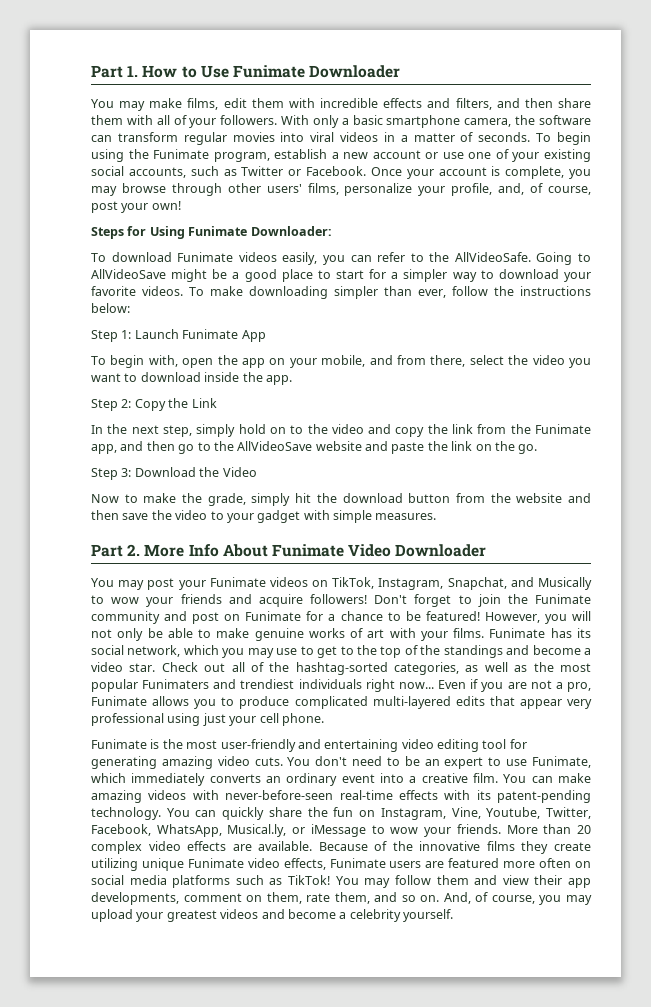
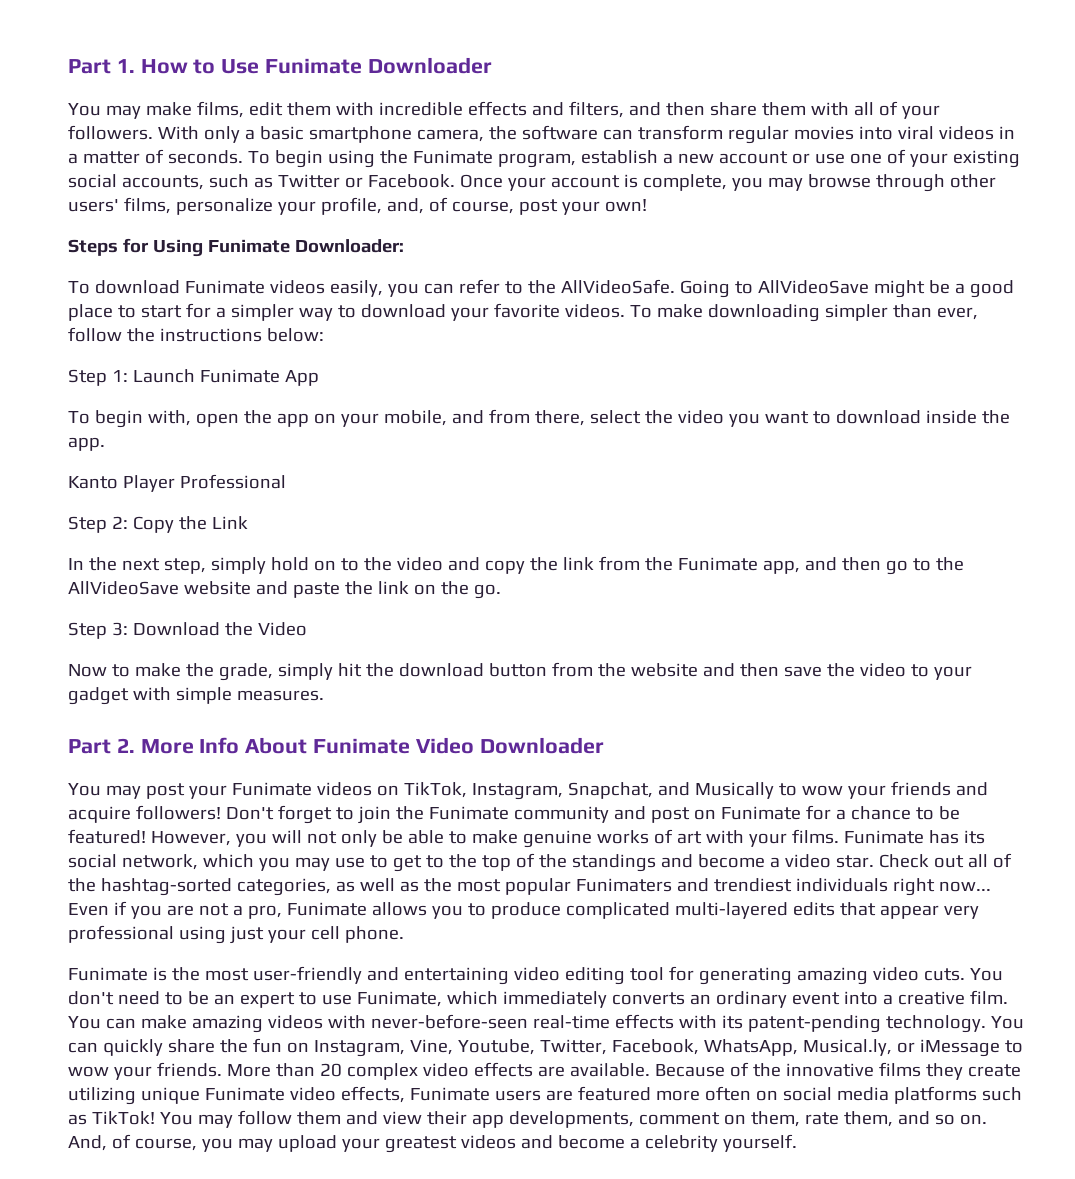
(292, 380) none -> [68,474,286,492] // Kanto Player Professional

